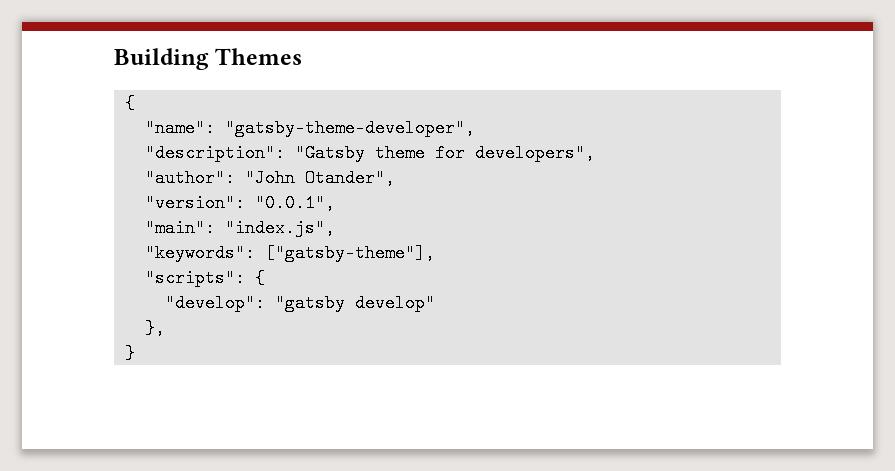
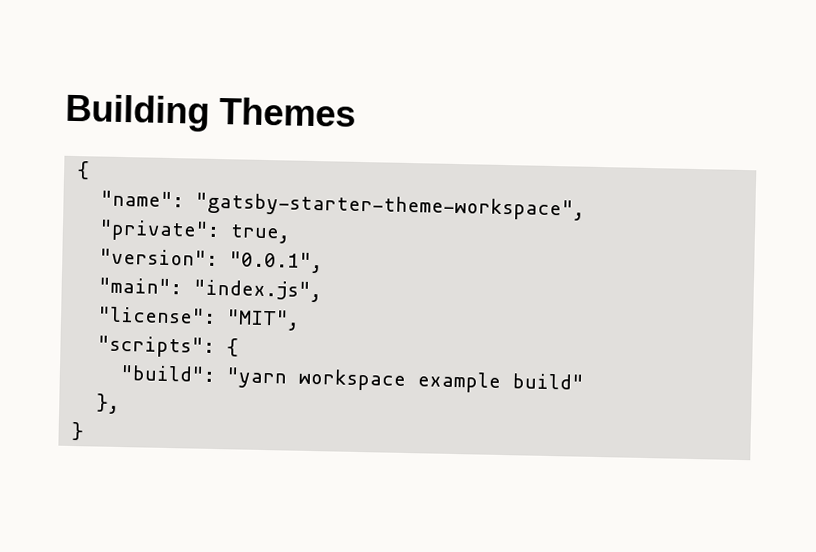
[224,119,475,137] [144,144,595,162] [144,169,395,187] "gatsby-theme-developer", // "description": "Gatsby theme for developers", // "author": "John Otander", -> [194,192,585,221] [98,219,291,244] "gatsby-starter-theme-workspace", // "private": true,
[144,244,435,262] "keywords": ["gatsby-theme"], -> [96,306,300,331] "license": "MIT",
[164,294,435,312] "develop": "gatsby develop" -> [119,364,584,393] "build": "yarn workspace example build"

